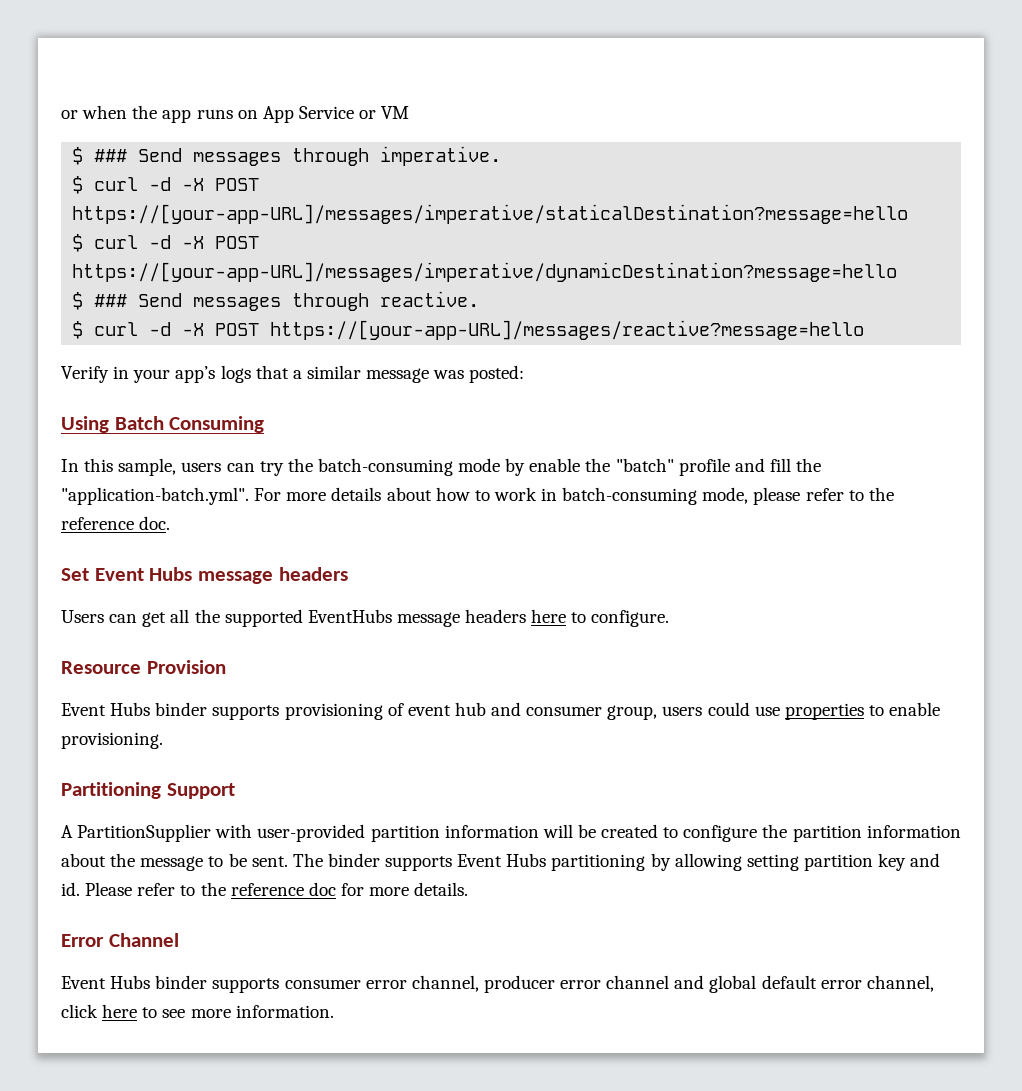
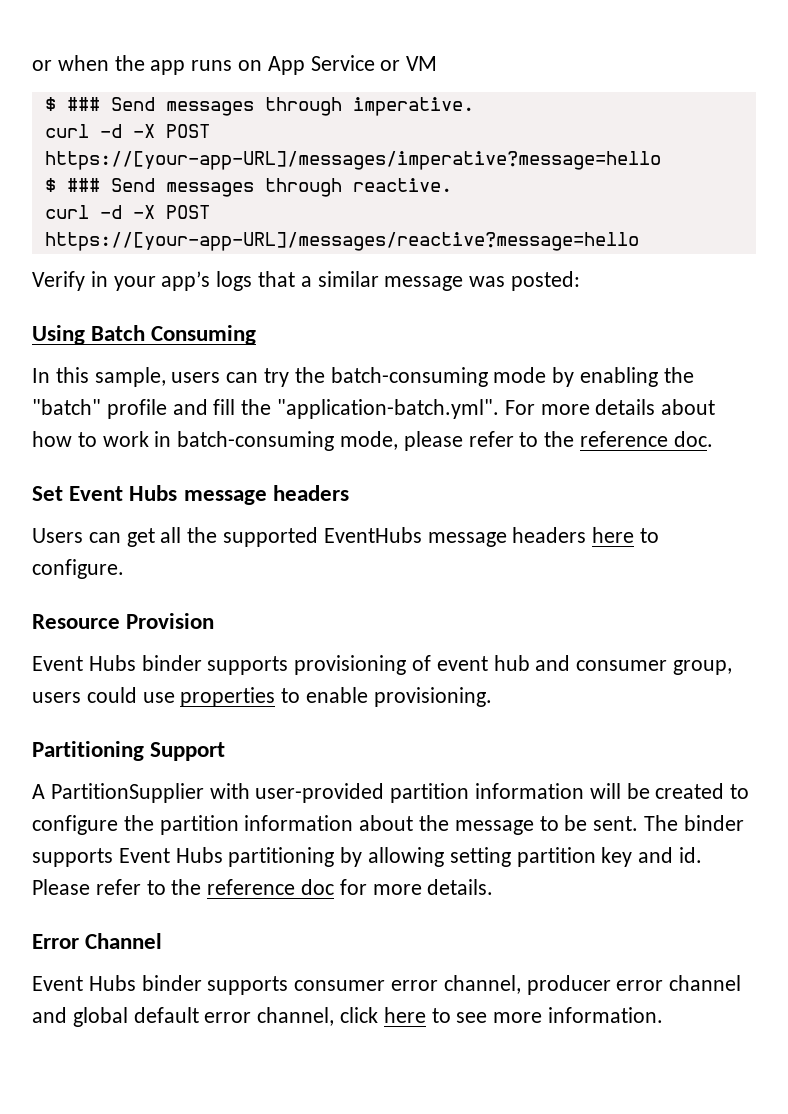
[72,176,260,194] [72,204,909,224] [72,234,260,252] [72,262,898,282] $ curl -d -X POST https://[your-app-URL]/messages/imperative/staticalDestination?message=hello // $ curl -d -X POST https://[your-app-URL]/messages/imperative/dynamicDestination?message=hello -> [44,124,210,138] [44,151,661,170] curl -d -X POST https://[your-app-URL]/messages/imperative?message=hello
[72,321,84,339] $ -> (452, 185) none
[529,458,581,472] enable -> [580,367,659,387] enabling

